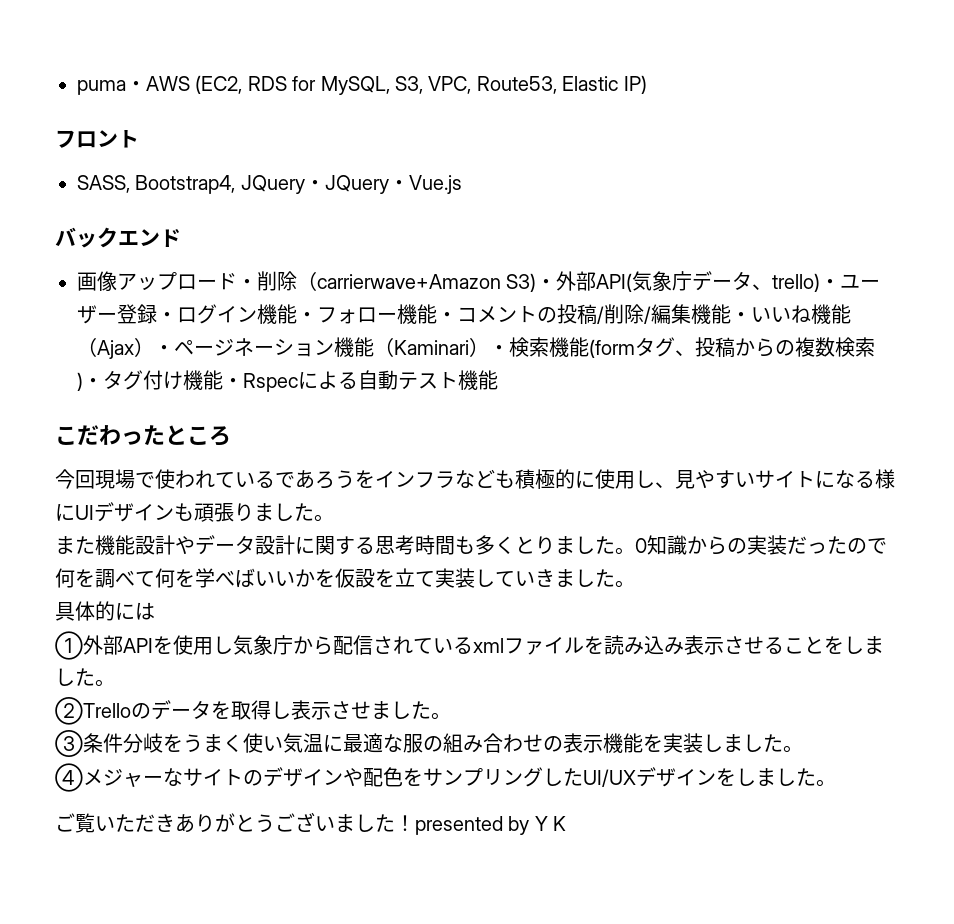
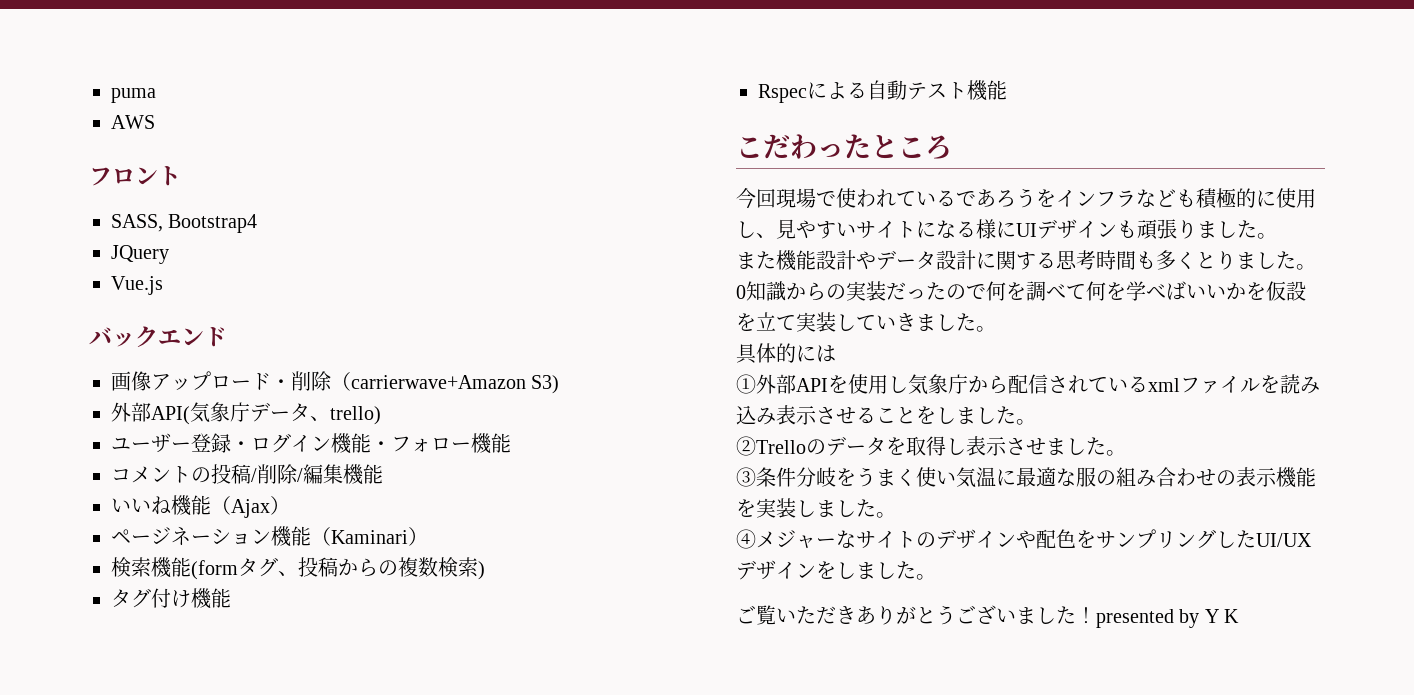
[126,81,146,91] ・ -> (156, 95) //
[195,75,647,95] (EC2, RDS for MySQL, S3, VPC, Route53, Elastic IP) -> (155, 122) none
[135,175,409,194] Bootstrap4, JQuery・JQuery・ -> [168,214,258,233] [111,245,169,264] Bootstrap4 // JQuery //
[536,279,557,289] ・ -> (560, 384) //
[820,279,841,289] ・ -> (381, 415) //
[437,312,457,322] ・ -> (511, 443) //
[731,312,751,322] ・ -> (383, 474) //
[154,345,174,355] ・ -> (290, 505) //
[489,345,509,355] ・ -> (428, 536) //
[83,378,103,388] ・ -> (485, 570) //
[223,378,243,388] ・ -> (231, 598) //

